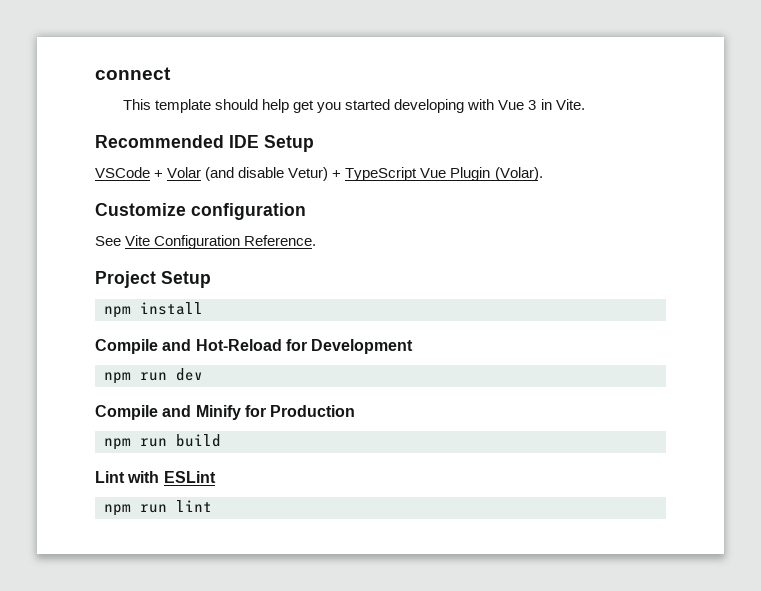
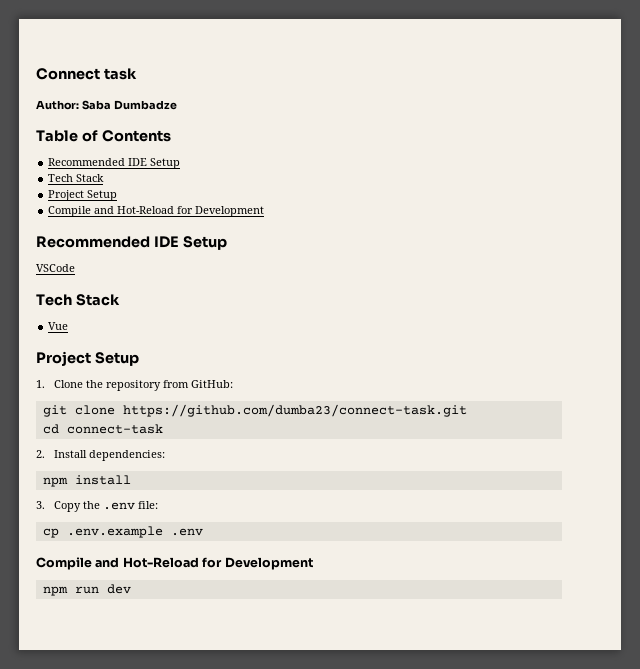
[95,67,171,80] [122,99,585,113] [95,135,314,152] [95,167,543,181] [95,203,306,220] [95,235,317,249] [95,271,211,288] [104,302,203,318] connect // This template should help get you started developing with Vue 3 in Vite. // Recommended IDE Setup // VSCode + Volar (and disable Vetur) + TypeScript Vue Plugin (Volar). // Customize configuration // See Vite Configuration Reference. // Project Setup // npm install -> [36,68,137,80] [36,100,177,110] [36,130,171,142] [48,158,181,169] [48,174,105,182] [48,190,118,201] [48,206,265,217] [36,236,227,250] [36,264,75,272] [36,294,120,306] [48,322,69,330] [36,351,139,366] [36,380,234,391] [42,404,467,417] [42,424,163,434] [36,450,166,461] [42,475,131,487] [36,501,159,512] [42,526,203,538] Connect task // Author: Saba Dumbadze // Table of Contents // Recommended IDE Setup // Tech Stack // Project Setup // Compile and Hot-Reload for Development // Recommended IDE Setup // VSCode // Tech Stack // Vue // Project Setup // 1. Clone the repository from GitHub: // git clone https://github.com/dumba23/connect-task.git // cd connect-task // 2. Install dependencies: // npm install // 3. Copy the .env file: // cp .env.example .env
[95,405,356,420] [104,434,221,450] [95,471,216,483] [104,500,212,516] // Compile and Minify for Production // npm run build // Lint with ESLint // npm run lint -> (131, 589) none

